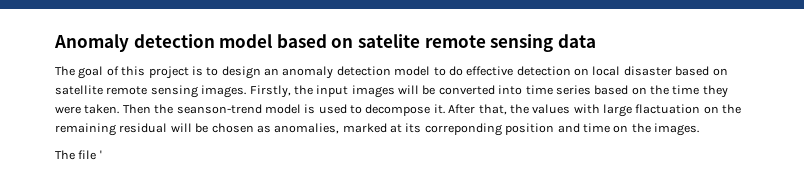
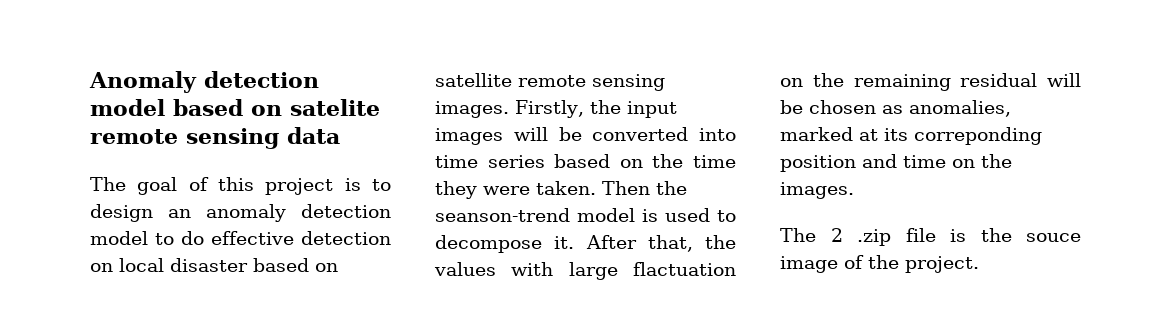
[78,150,102,160] file ' -> [830,228,1081,246] [780,255,979,273] 2 .zip file is the souce image of the project.

